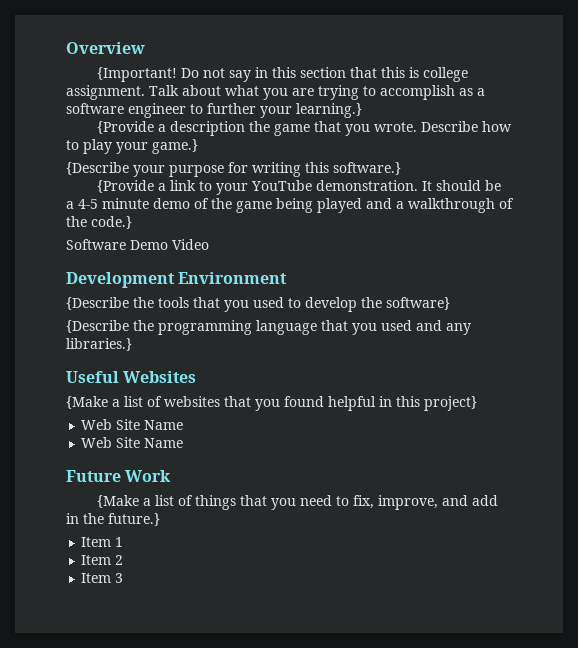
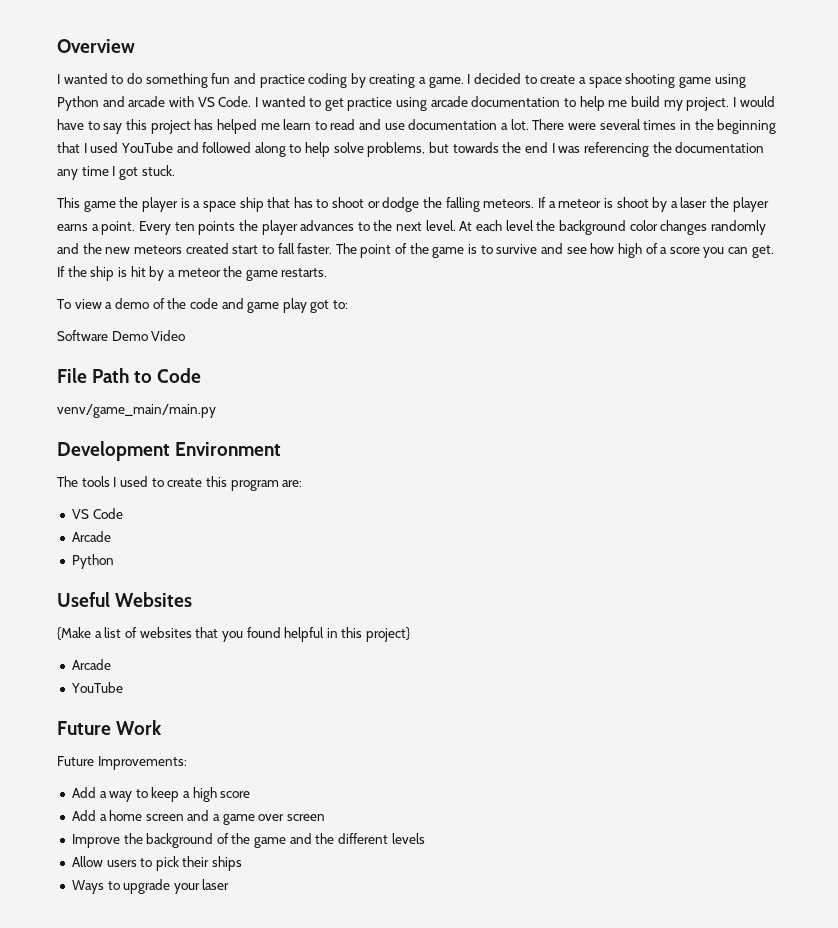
[96,67,468,82] [66,85,485,100] [66,103,362,118] [96,121,512,136] [66,139,198,154] [66,162,401,177] [96,180,501,195] [66,198,514,213] [66,216,132,229] [66,239,209,250] [66,272,288,288] [66,297,450,312] [66,320,471,335] [66,338,132,351] {Important! Do not say in this section that this is college assignment. Talk about what you are trying to accomplish as a software engineer to further your learning.} // {Provide a description the game that you wrote. Describe how to play your game.} // {Describe your purpose for writing this software.} // {Provide a link to your YouTube demonstration. It should be a 4-5 minute demo of the game being played and a walkthrough of the code.} // Software Demo Video // Development Environment // {Describe the tools that you used to develop the software} // {Describe the programming language that you used and any libraries.} -> [57,73,746,88] [57,96,775,111] [57,119,777,134] [57,142,765,157] [57,165,175,180] [57,197,769,212] [57,220,766,235] [57,243,774,258] [57,266,328,281] [57,298,349,313] [57,330,186,341] [57,368,202,383] [57,404,216,418] [57,441,282,461] [57,476,303,491] [71,508,123,519] [71,531,111,542] [71,554,114,569] I wanted to do something fun and practice coding by creating a game. I decided to create a space shooting game using Python and arcade with VS Code. I wanted to get practice using arcade documentation to help me build my project. I would have to say this project has helped me learn to read and use documentation a lot. There were several times in the beginning that I used YouTube and followed along to help solve problems, but towards the end I was referencing the documentation any time I got stuck. // This game the player is a space ship that has to shoot or dodge the falling meteors. If a meteor is shoot by a laser the player earns a point. Every ten points the player advances to the next level. At each level the background color changes randomly and the new meteors created start to fall faster. The point of the game is to survive and see how high of a score you can get. If the ship is hit by a meteor the game restarts. // To view a demo of the code and game play got to: // Software Demo Video // File Path to Code // venv/game_main/main.py // Development Environment // The tools I used to create this program are: // VS Code // Arcade // Python
[81,419,184,430] [81,437,184,448] [66,470,172,482] [96,495,498,510] [66,513,160,526] [81,537,124,547] [81,555,124,565] [81,573,124,583] Web Site Name // Web Site Name // Future Work // {Make a list of things that you need to fix, improve, and add in the future.} // Item 1 // Item 2 // Item 3 -> [71,659,111,670] [70,682,123,693] [57,720,163,735] [57,756,187,770] [71,787,251,802] [71,810,326,825] [71,833,425,848] [71,856,243,871] [71,879,230,894] Arcade // YouTube // Future Work // Future Improvements: // Add a way to keep a high score // Add a home screen and a game over screen // Improve the background of the game and the different levels // Allow users to pick their ships // Ways to upgrade your laser

